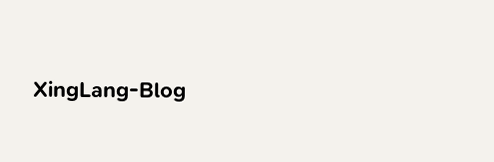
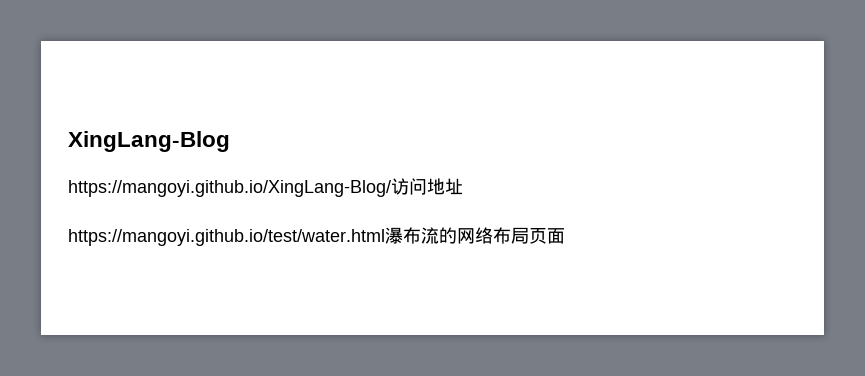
(186, 91) none -> [68,178,463,197] [68,227,565,246] // https://mangoyi.github.io/XingLang-Blog/访问地址 // https://mangoyi.github.io/test/water.html瀑布流的网络布局页面

